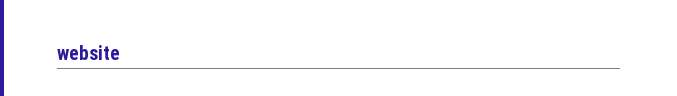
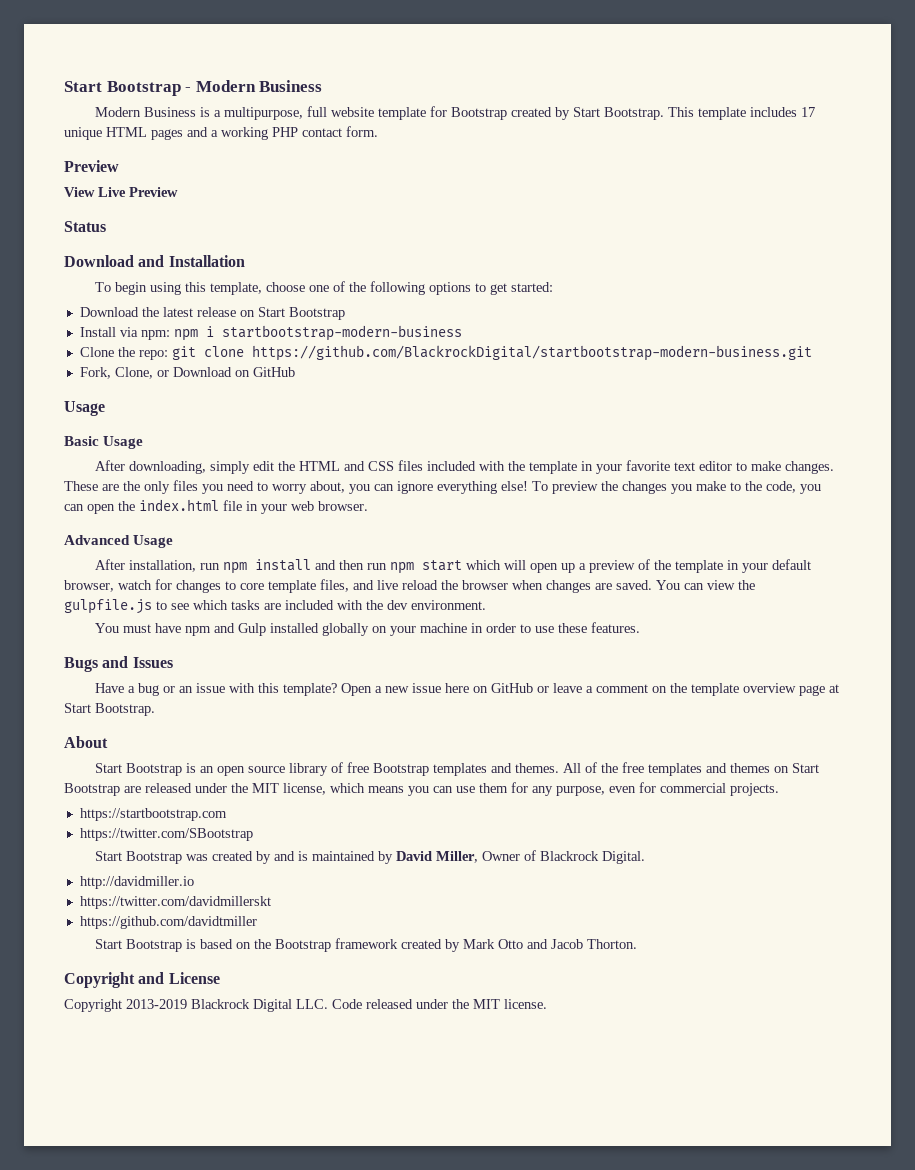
[57,45,120,60] website -> [64,80,323,96] [95,106,816,120] [64,126,378,140] [64,160,119,172] [64,187,178,197] [64,221,106,232] [64,255,245,267] [95,281,554,295] [79,307,345,320] [79,325,462,341] [79,345,812,361] [79,367,295,379] [64,401,105,416] [64,436,144,449] [95,460,835,474] [64,480,821,494] [64,499,368,514] [64,535,174,548] [95,559,812,574] [64,579,755,593] [64,599,486,614] [95,622,641,636] [64,656,173,672] [95,683,840,696] [64,703,155,716] [64,736,108,748] [95,762,820,776] [64,782,779,796] [79,808,227,821] [79,828,253,841] [95,850,646,864] [79,876,194,889] [79,896,271,909] [79,916,257,929] [95,938,638,952] [64,972,220,988] [64,999,547,1012] Start Bootstrap - Modern Business // Modern Business is a multipurpose, full website template for Bootstrap created by Start Bootstrap. This template includes 17 unique HTML pages and a working PHP contact form. // Preview // View Live Preview // Status // Download and Installation // To begin using this template, choose one of the following options to get started: // Download the latest release on Start Bootstrap // Install via npm: npm i startbootstrap-modern-business // Clone the repo: git clone https://github.com/BlackrockDigital/startbootstrap-modern-business.git // Fork, Clone, or Download on GitHub // Usage // Basic Usage // After downloading, simply edit the HTML and CSS files included with the template in your favorite text editor to make changes. These are the only files you need to worry about, you can ignore everything else! To preview the changes you make to the code, you can open the index.html file in your web browser. // Advanced Usage // After installation, run npm install and then run npm start which will open up a preview of the template in your default browser, watch for changes to core template files, and live reload the browser when changes are saved. You can view the gulpfile.js to see which tasks are included with the dev environment. // You must have npm and Gulp installed globally on your machine in order to use these features. // Bugs and Issues // Have a bug or an issue with this template? Open a new issue here on GitHub or leave a comment on the template overview page at Start Bootstrap. // About // Start Bootstrap is an open source library of free Bootstrap templates and themes. All of the free templates and themes on Start Bootstrap are released under the MIT license, which means you can use them for any purpose, even for commercial projects. // https://startbootstrap.com // https://twitter.com/SBootstrap // Start Bootstrap was created by and is maintained by David Miller, Owner of Blackrock Digital. // http://davidmiller.io // https://twitter.com/davidmillerskt // https://github.com/davidtmiller // Start Bootstrap is based on the Bootstrap framework created by Mark Otto and Jacob Thorton. // Copyright and License // Copyright 2013-2019 Blackrock Digital LLC. Code released under the MIT license.

